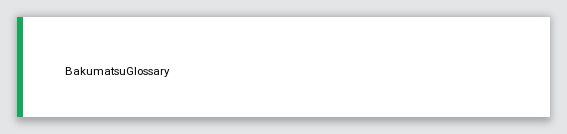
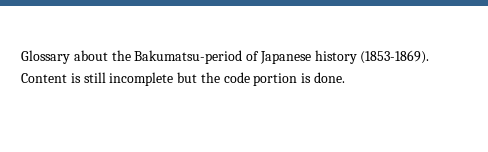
[65,67,170,77] BakumatsuGlossary -> [21,50,430,64] [21,72,346,86] Glossary about the Bakumatsu-period of Japanese history (1853-1869). Content is still incomplete but the code portion is done.

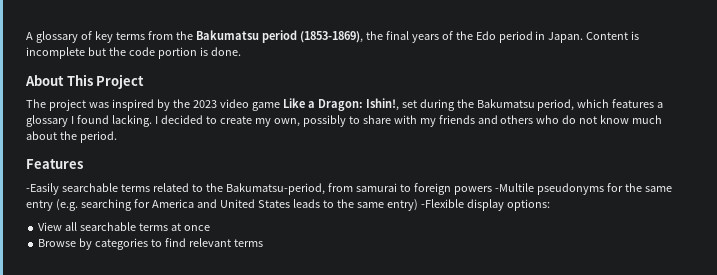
[21,50,430,64] Glossary about the Bakumatsu-period of Japanese history (1853-1869). -> [26,30,584,43] A glossary of key terms from the Bakumatsu period (1853-1869), the final years of the Edo period in Japan.
[83,72,106,83] still -> (640, 35) none
(346, 77) none -> [25,74,145,89] [26,98,664,111] [26,115,663,127] [26,131,117,143] [26,159,83,169] [26,183,672,195] [26,199,550,211] [38,222,210,231] [38,238,263,250] // About This Project // The project was inspired by the 2023 video game Like a Dragon: Ishin!, set during the Bakumatsu period, which features a glossary I found lacking. I decided to create my own, possibly to share with my friends and others who do not know much about the period. // Features // -Easily searchable terms related to the Bakumatsu-period, from samurai to foreign powers -Multile pseudonyms for the same entry (e.g. searching for America and United States leads to the same entry) -Flexible display options: // View all searchable terms at once // Browse by categories to find relevant terms

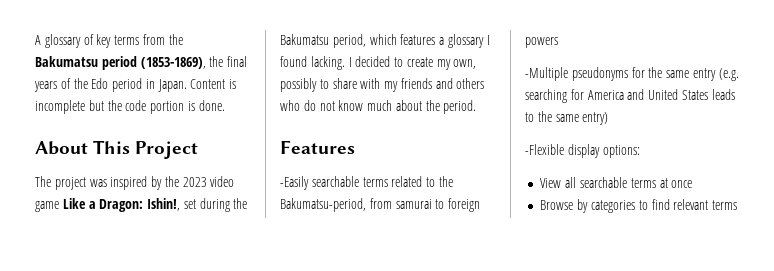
[494,183,534,192] -Multile -> [525,67,568,81] // -Multiple
(418, 205) none -> (609, 118) //

